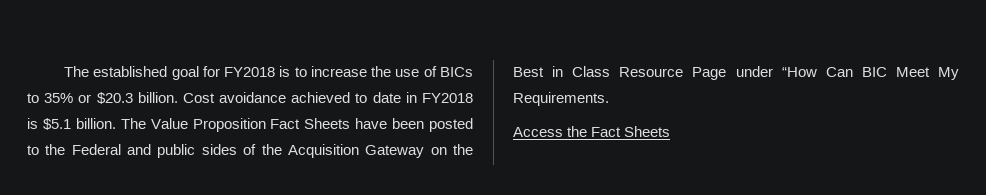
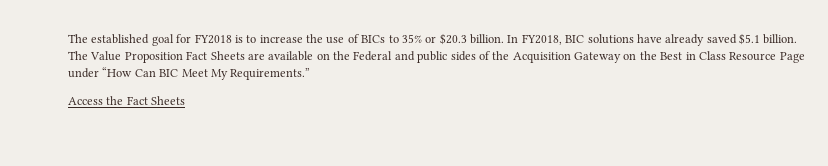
[182,92,474,103] [27,118,38,129] Cost avoidance achieved to date in FY2018 is -> [507,34,737,46] In FY2018, BIC solutions have already saved
[355,118,473,132] [27,145,39,155] have been posted to -> [247,51,330,61] are available on
[513,92,609,106] Requirements. -> [230,68,311,80] Requirements.”

